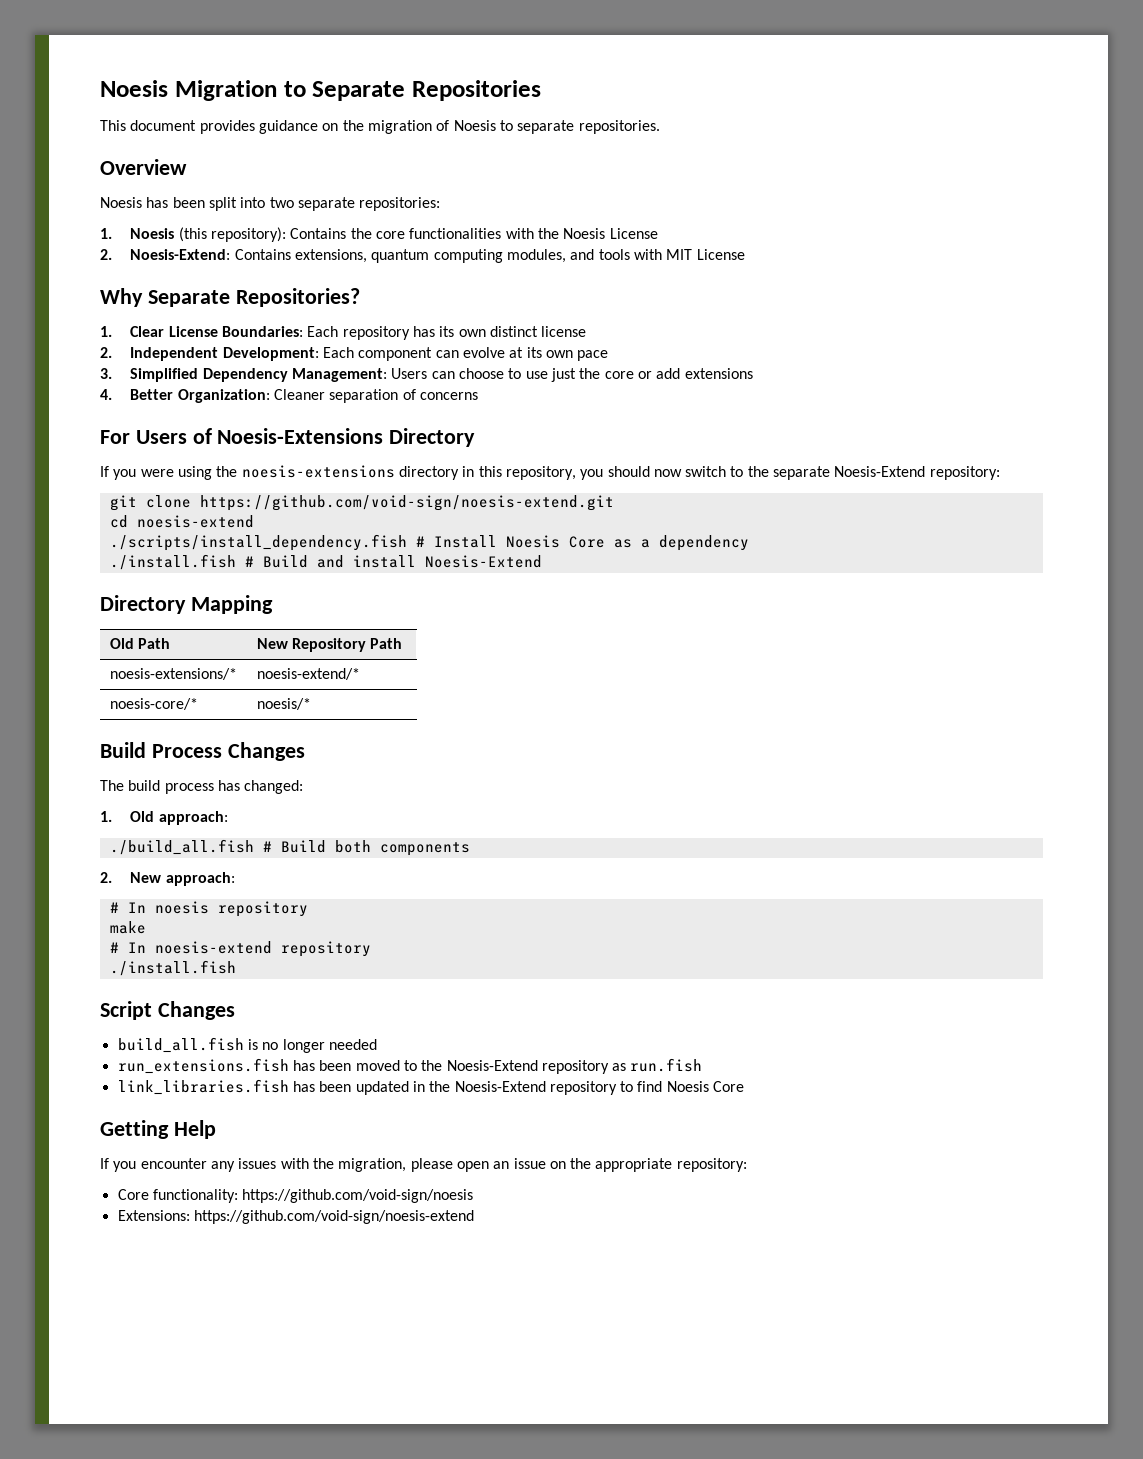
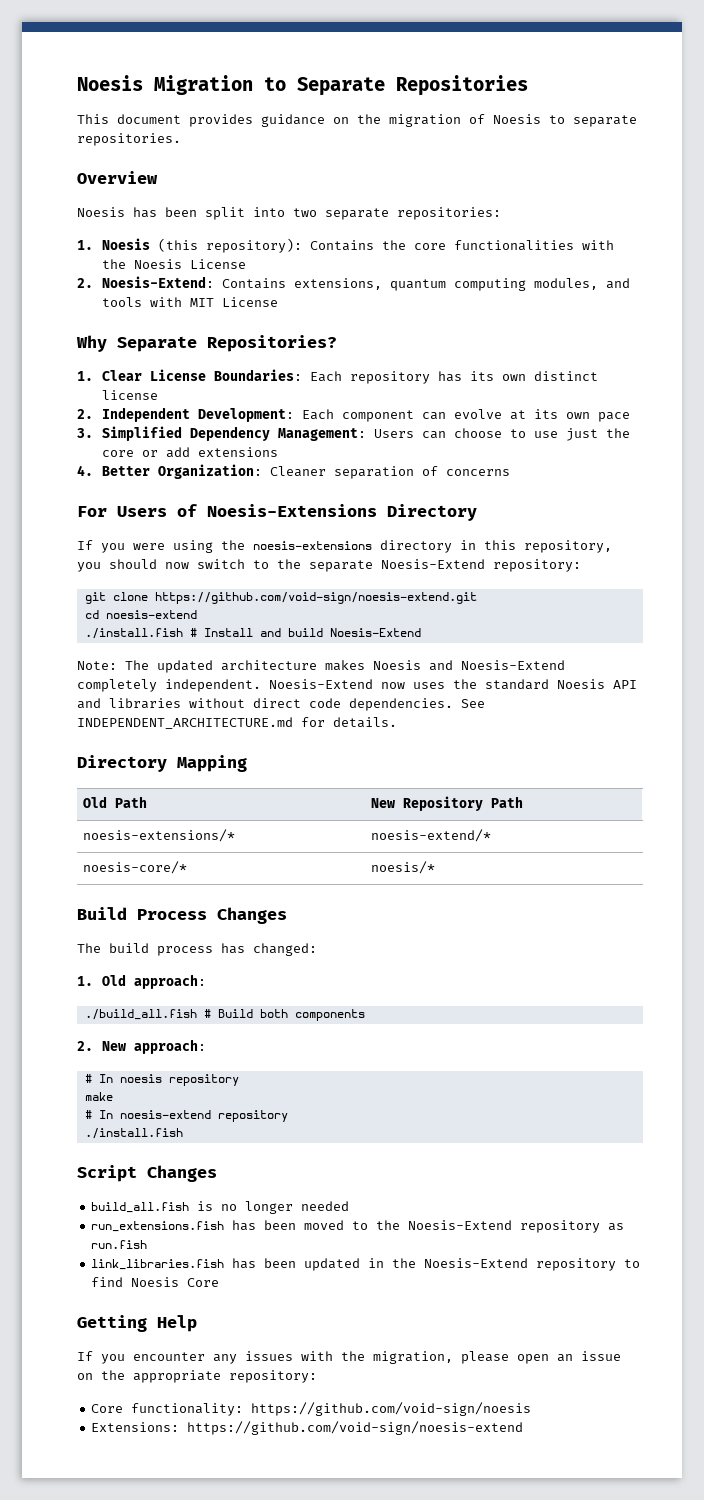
[109,534,407,551] ./scripts/install_dependency.fish -> [84,628,183,639] ./install.fish
[505,535,749,551] [109,554,542,570] Noesis Core as a dependency // ./install.fish # Build and install Noesis-Extend -> [259,628,421,637] [77,660,565,673] [77,679,637,692] [77,698,485,711] [77,717,397,729] and build Noesis-Extend // Note: The updated architecture makes Noesis and Noesis-Extend completely independent. Noesis-Extend now uses the standard Noesis API and libraries without direct code dependencies. See INDEPENDENT_ARCHITECTURE.md for details.

